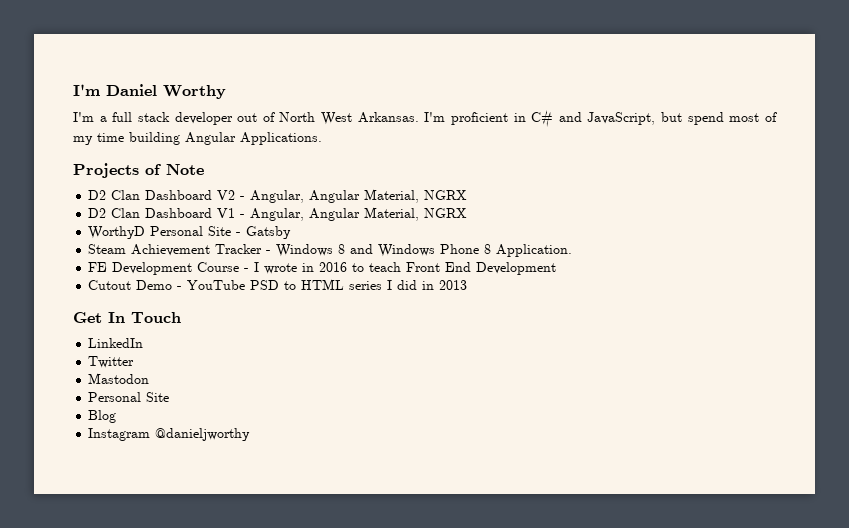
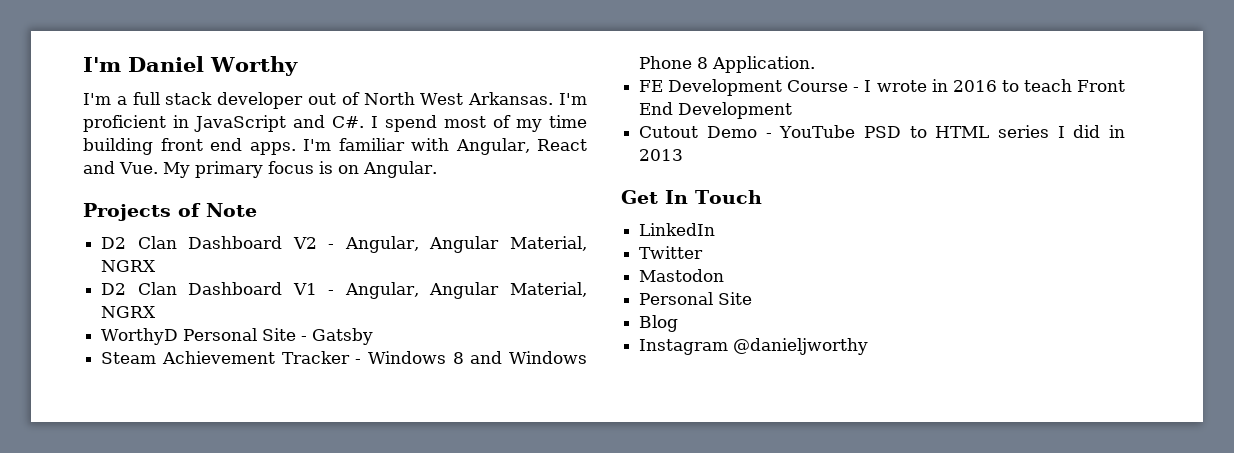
[531,110,683,128] C# and JavaScript, but -> [194,115,378,132] JavaScript and C#. I
[185,132,322,145] Angular Applications. -> [160,138,587,155] [83,161,437,178] front end apps. I'm familiar with Angular, React and Vue. My primary focus is on Angular.

